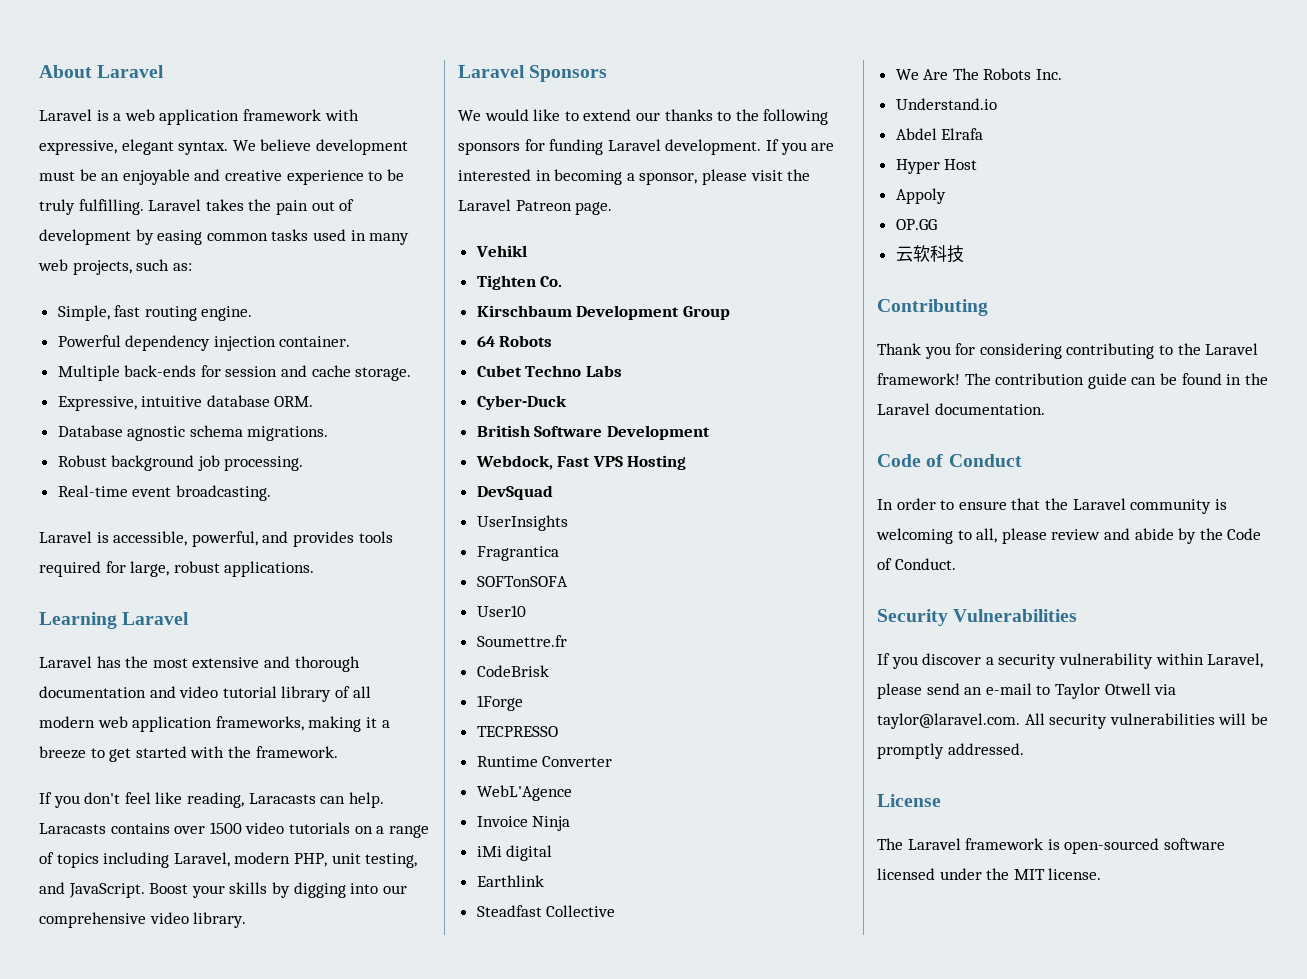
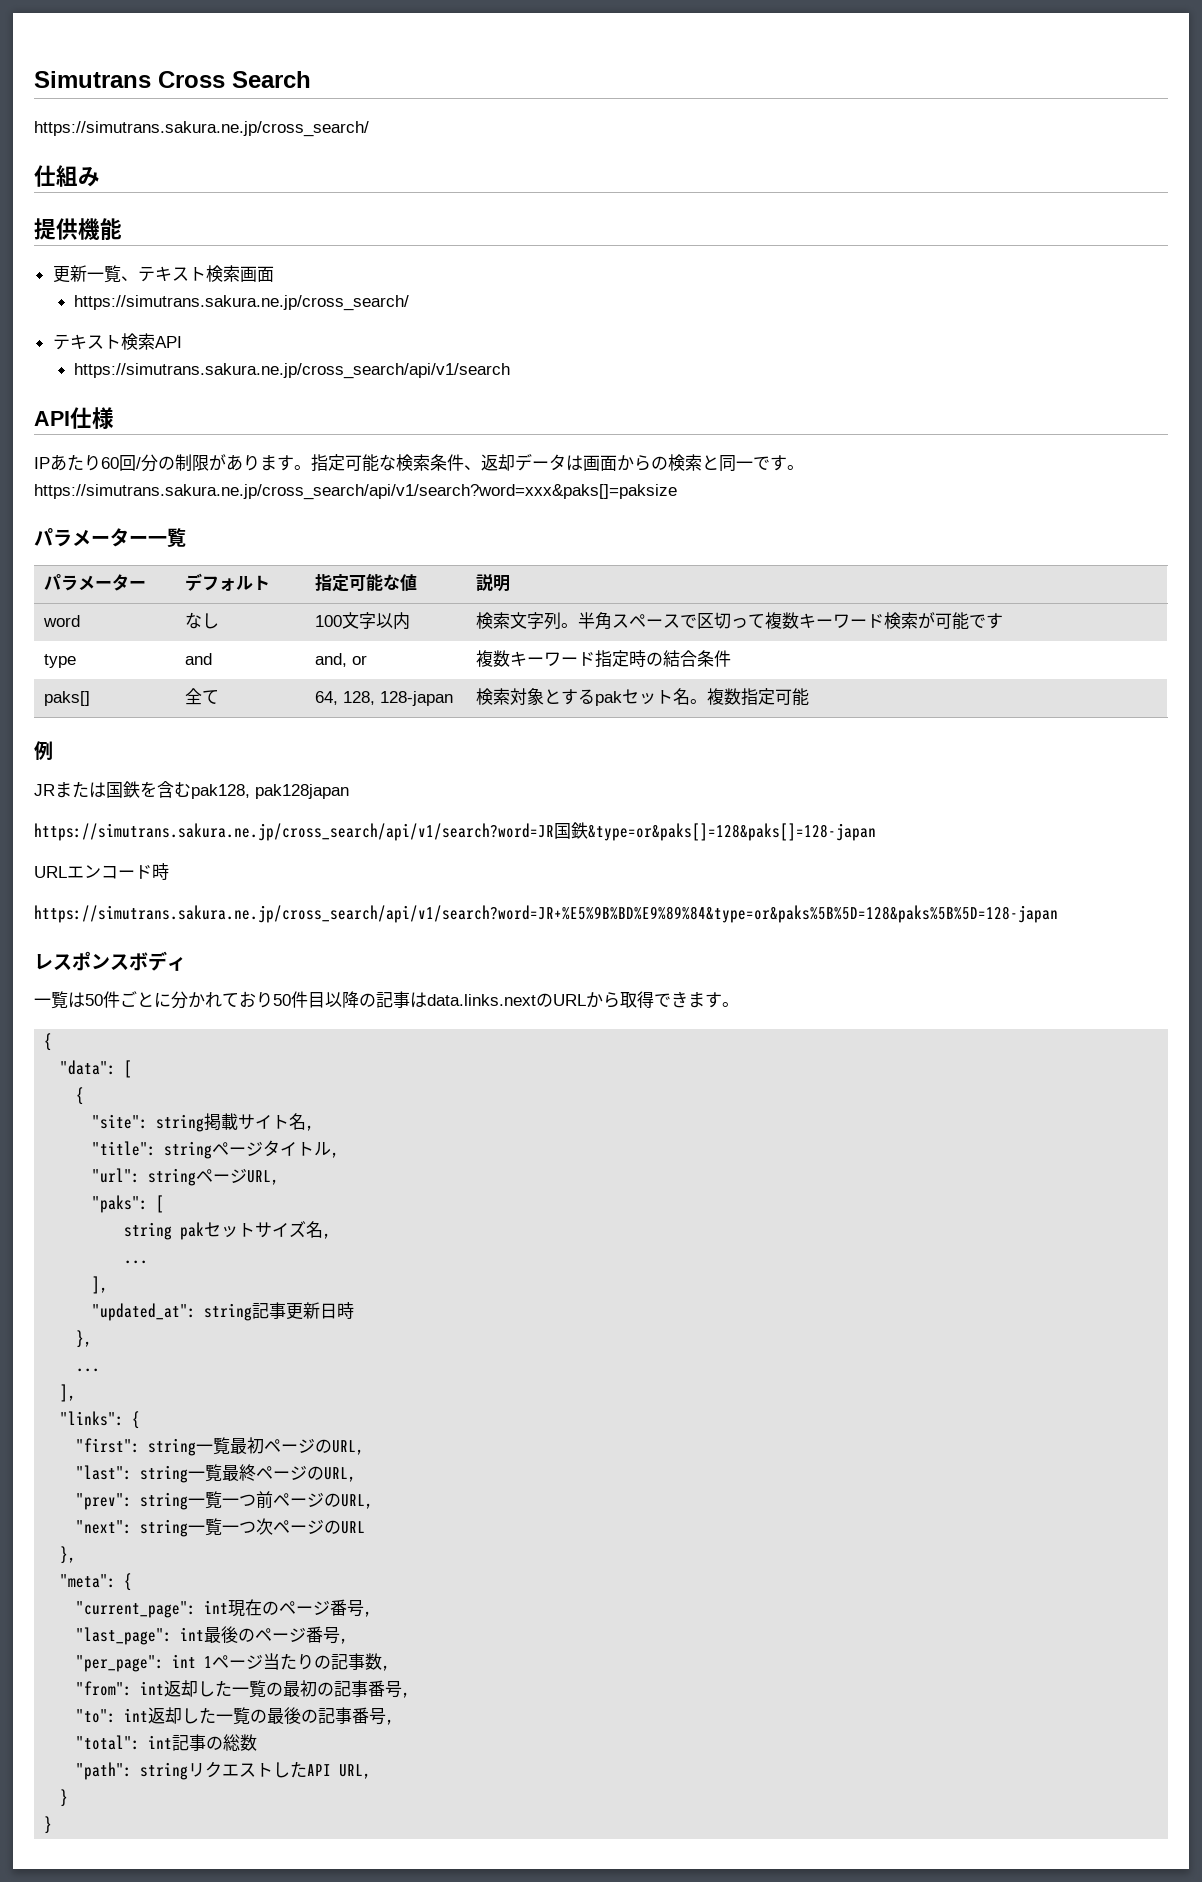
[39,65,165,78] [39,109,359,125] [39,139,408,155] [39,169,404,185] [39,199,355,215] [39,229,410,245] [38,259,192,275] [57,305,253,321] [57,335,351,351] [57,365,412,381] [57,395,314,411] [57,425,329,441] [57,455,304,471] [57,485,271,501] [39,531,393,547] [39,561,315,577] [39,612,190,629] [39,656,360,672] [39,686,371,702] [39,716,390,732] [39,746,338,762] [39,792,384,808] [39,822,429,838] [39,852,418,868] [39,882,407,898] [39,912,247,928] [458,65,608,82] [458,109,829,125] [458,139,835,155] [458,169,811,185] [458,199,613,215] [475,245,527,257] [476,275,563,290] [476,305,730,320] [476,335,553,347] [476,365,622,377] [476,395,567,410] [476,425,710,440] [475,455,687,470] [476,485,553,500] [476,515,568,531] [476,546,559,561] [476,576,568,587] [476,605,526,617] [476,635,567,647] [476,665,549,677] [476,695,523,711] [476,726,558,737] [476,756,613,767] [476,785,572,801] [476,816,571,831] [476,845,553,861] [476,875,544,887] [476,905,616,917] [895,68,1063,80] [895,98,997,110] [895,128,984,140] [895,159,978,174] [895,188,946,204] [895,219,937,230] [895,245,964,263] [877,299,988,316] [877,343,1259,359] [877,373,1268,389] [877,403,1045,415] [877,454,1022,467] [877,498,1227,514] [876,528,1262,544] [877,558,956,570] [877,609,1078,626] [877,653,1264,669] [877,683,1177,699] [877,713,1268,729] [877,743,1024,759] [877,794,941,807] [877,838,1225,854] [877,868,1102,880] About Laravel // Laravel is a web application framework with expressive, elegant syntax. We believe development must be an enjoyable and creative experience to be truly fulfilling. Laravel takes the pain out of development by easing common tasks used in many web projects, such as: // Simple, fast routing engine. // Powerful dependency injection container. // Multiple back-ends for session and cache storage. // Expressive, intuitive database ORM. // Database agnostic schema migrations. // Robust background job processing. // Real-time event broadcasting. // Laravel is accessible, powerful, and provides tools required for large, robust applications. // Learning Laravel // Laravel has the most extensive and thorough documentation and video tutorial library of all modern web application frameworks, making it a breeze to get started with the framework. // If you don't feel like reading, Laracasts can help. Laracasts contains over 1500 video tutorials on a range of topics including Laravel, modern PHP, unit testing, and JavaScript. Boost your skills by digging into our comprehensive video library. // Laravel Sponsors // We would like to extend our thanks to the following sponsors for funding Laravel development. If you are interested in becoming a sponsor, please visit the Laravel Patreon page. // Vehikl // Tighten Co. // Kirschbaum Development Group // 64 Robots // Cubet Techno Labs // Cyber-Duck // British Software Development // Webdock, Fast VPS Hosting // DevSquad // UserInsights // Fragrantica // SOFTonSOFA // User10 // Soumettre.fr // CodeBrisk // 1Forge // TECPRESSO // Runtime Converter // WebL'Agence // Invoice Ninja // iMi digital // Earthlink // Steadfast Collective // We Are The Robots Inc. // Understand.io // Abdel Elrafa // Hyper Host // Appoly // OP.GG // 云软科技 // Contributing // Thank you for considering contributing to the Laravel framework! The contribution guide can be found in the Laravel documentation. // Code of Conduct // In order to ensure that the Laravel community is welcoming to all, please review and abide by the Code of Conduct. // Security Vulnerabilities // If you discover a security vulnerability within Laravel, please send an e-mail to Taylor Otwell via taylor@laravel.com. All security vulnerabilities will be promptly addressed. // License // The Laravel framework is open-sourced software licensed under the MIT license. -> [34,71,311,88] [34,121,369,137] [34,165,100,187] [34,218,122,240] [52,265,274,283] [74,295,410,311] [52,333,182,350] [74,363,511,379] [34,407,114,429] [34,453,804,472] [34,484,677,500] [34,528,186,547] [44,574,147,591] [185,573,271,591] [315,573,418,592] [476,574,511,592] [43,615,81,627] [185,612,220,629] [315,612,411,630] [476,612,1004,630] [44,654,77,668] [185,653,213,665] [315,653,368,667] [476,650,732,668] [44,691,91,706] [185,688,220,705] [315,691,454,706] [476,688,810,706] [34,741,53,760] [34,781,349,799] [34,822,876,841] [34,863,169,880] [34,905,1058,923] [34,951,186,971] [34,991,739,1009] [44,1033,53,1051] [60,1060,133,1078] [76,1087,85,1105] [92,1113,315,1132] [92,1140,340,1159] [92,1168,280,1186] [92,1195,165,1213] [124,1221,332,1240] [124,1260,149,1264] [92,1276,109,1294] [92,1302,355,1321] [76,1330,93,1348] [76,1368,101,1372] [60,1384,77,1402] [60,1411,141,1429] [76,1437,365,1456] [76,1464,357,1483] [76,1491,374,1510] [76,1518,366,1537] [60,1546,77,1564] [60,1573,133,1591] [76,1599,373,1618] [76,1626,349,1645] [76,1653,391,1672] [76,1680,411,1698] [76,1707,395,1725] [76,1734,258,1751] [76,1761,372,1780] [60,1789,69,1807] [44,1816,53,1834] Simutrans Cross Search // https://simutrans.sakura.ne.jp/cross_search/ // 仕組み // 提供機能 // 更新一覧、テキスト検索画面 // https://simutrans.sakura.ne.jp/cross_search/ // テキスト検索API // https://simutrans.sakura.ne.jp/cross_search/api/v1/search // API仕様 // IPあたり60回/分の制限があります。指定可能な検索条件、返却データは画面からの検索と同一です。https://simutrans.sakura.ne.jp/cross_search/api/v1/search?word=xxx&paks[]=paksize // パラメーター一覧 // パラメーター | デフォルト | 指定可能な値 | 説明 // word | なし | 100文字以内 | 検索文字列。半角スペースで区切って複数キーワード検索が可能です // type | and | and, or | 複数キーワード指定時の結合条件 // paks[] | 全て | 64, 128, 128-japan | 検索対象とするpakセット名。複数指定可能 // 例 // JRまたは国鉄を含むpak128, pak128japan // https://simutrans.sakura.ne.jp/cross_search/api/v1/search?word=JR国鉄&type=or&paks[]=128&paks[]=128-japan // URLエンコード時 // https://simutrans.sakura.ne.jp/cross_search/api/v1/search?word=JR+%E5%9B%BD%E9%89%84&type=or&paks%5B%5D=128&paks%5B%5D=128-japan // レスポンスボディ // 一覧は50件ごとに分かれており50件目以降の記事はdata.links.nextのURLから取得できます。 // { // "data": [ // { // "site": string掲載サイト名, // "title": stringページタイトル, // "url": stringページURL, // "paks": [ // string pakセットサイズ名, // ... // ], // "updated_at": string記事更新日時 // }, // ... // ], // "links": { // "first": string一覧最初ページのURL, // "last": string一覧最終ページのURL, // "prev": string一覧一つ前ページのURL, // "next": string一覧一つ次ページのURL // }, // "meta": { // "current_page": int現在のページ番号, // "last_page": int最後のページ番号, // "per_page": int 1ページ当たりの記事数, // "from": int返却した一覧の最初の記事番号, // "to": int返却した一覧の最後の記事番号, // "total": int記事の総数 // "path": stringリクエストしたAPI URL, // } // }

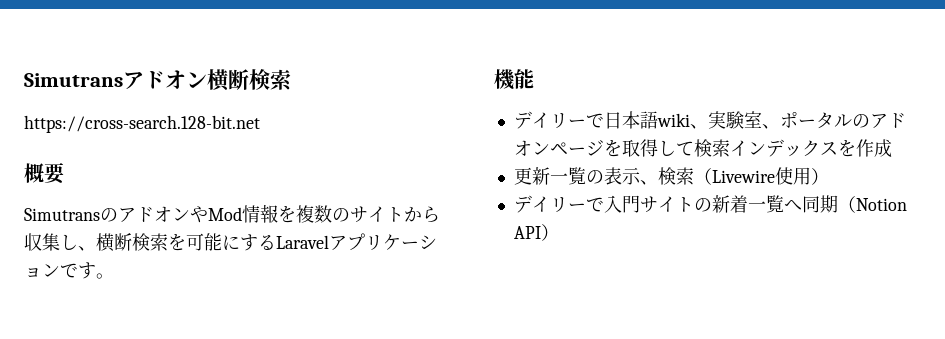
[34,71,311,88] [34,121,369,137] [34,165,100,187] [34,218,122,240] [52,265,274,283] [74,295,410,311] [52,333,182,350] [74,363,511,379] [34,407,114,429] [34,453,804,472] [34,484,677,500] [34,528,186,547] [44,574,147,591] [185,573,271,591] [315,573,418,592] [476,574,511,592] [43,615,81,627] [185,612,220,629] [315,612,411,630] [476,612,1004,630] [44,654,77,668] [185,653,213,665] [315,653,368,667] [476,650,732,668] [44,691,91,706] [185,688,220,705] [315,691,454,706] [476,688,810,706] [34,741,53,760] [34,781,349,799] [34,822,876,841] [34,863,169,880] [34,905,1058,923] [34,951,186,971] [34,991,739,1009] [44,1033,53,1051] [60,1060,133,1078] [76,1087,85,1105] [92,1113,315,1132] [92,1140,340,1159] [92,1168,280,1186] [92,1195,165,1213] [124,1221,332,1240] [124,1260,149,1264] [92,1276,109,1294] [92,1302,355,1321] [76,1330,93,1348] [76,1368,101,1372] [60,1384,77,1402] [60,1411,141,1429] [76,1437,365,1456] [76,1464,357,1483] [76,1491,374,1510] [76,1518,366,1537] [60,1546,77,1564] [60,1573,133,1591] [76,1599,373,1618] [76,1626,349,1645] [76,1653,391,1672] [76,1680,411,1698] [76,1707,395,1725] [76,1734,258,1751] [76,1761,372,1780] [60,1789,69,1807] [44,1816,53,1834] Simutrans Cross Search // https://simutrans.sakura.ne.jp/cross_search/ // 仕組み // 提供機能 // 更新一覧、テキスト検索画面 // https://simutrans.sakura.ne.jp/cross_search/ // テキスト検索API // https://simutrans.sakura.ne.jp/cross_search/api/v1/search // API仕様 // IPあたり60回/分の制限があります。指定可能な検索条件、返却データは画面からの検索と同一です。https://simutrans.sakura.ne.jp/cross_search/api/v1/search?word=xxx&paks[]=paksize // パラメーター一覧 // パラメーター | デフォルト | 指定可能な値 | 説明 // word | なし | 100文字以内 | 検索文字列。半角スペースで区切って複数キーワード検索が可能です // type | and | and, or | 複数キーワード指定時の結合条件 // paks[] | 全て | 64, 128, 128-japan | 検索対象とするpakセット名。複数指定可能 // 例 // JRまたは国鉄を含むpak128, pak128japan // https://simutrans.sakura.ne.jp/cross_search/api/v1/search?word=JR国鉄&type=or&paks[]=128&paks[]=128-japan // URLエンコード時 // https://simutrans.sakura.ne.jp/cross_search/api/v1/search?word=JR+%E5%9B%BD%E9%89%84&type=or&paks%5B%5D=128&paks%5B%5D=128-japan // レスポンスボディ // 一覧は50件ごとに分かれており50件目以降の記事はdata.links.nextのURLから取得できます。 // { // "data": [ // { // "site": string掲載サイト名, // "title": stringページタイトル, // "url": stringページURL, // "paks": [ // string pakセットサイズ名, // ... // ], // "updated_at": string記事更新日時 // }, // ... // ], // "links": { // "first": string一覧最初ページのURL, // "last": string一覧最終ページのURL, // "prev": string一覧一つ前ページのURL, // "next": string一覧一つ次ページのURL // }, // "meta": { // "current_page": int現在のページ番号, // "last_page": int最後のページ番号, // "per_page": int 1ページ当たりの記事数, // "from": int返却した一覧の最初の記事番号, // "to": int返却した一覧の最後の記事番号, // "total": int記事の総数 // "path": stringリクエストしたAPI URL, // } // } -> [24,69,291,91] [24,115,260,133] [24,163,65,184] [24,204,440,223] [24,233,437,252] [24,262,114,279] [494,69,534,90] [513,111,906,129] [513,139,892,157] [513,167,829,185] [513,195,907,213] [513,224,559,241] Simutransアドオン横断検索 // https://cross-search.128-bit.net // 概要 // SimutransのアドオンやMod情報を複数のサイトから収集し、横断検索を可能にするLaravelアプリケーションです。 // 機能 // デイリーで日本語wiki、実験室、ポータルのアドオンページを取得して検索インデックスを作成 // 更新一覧の表示、検索（Livewire使用） // デイリーで入門サイトの新着一覧へ同期（Notion API）

